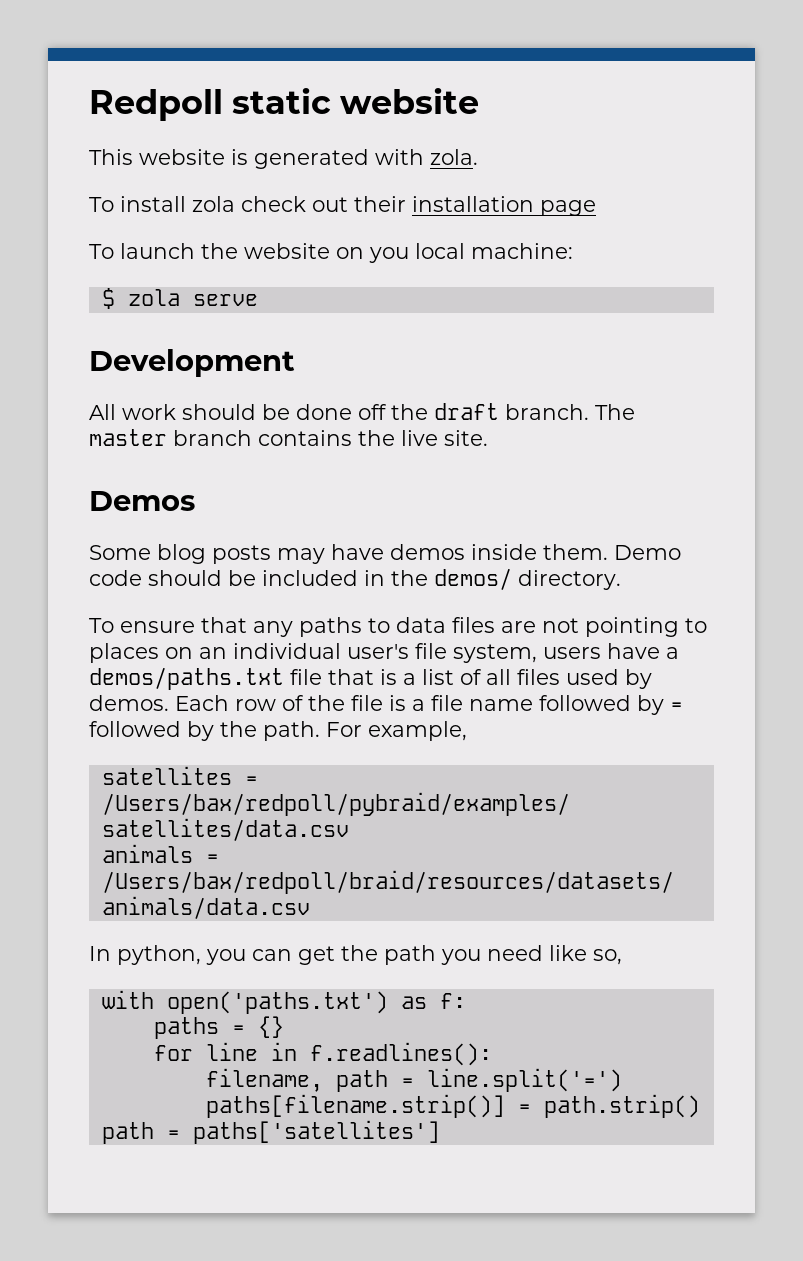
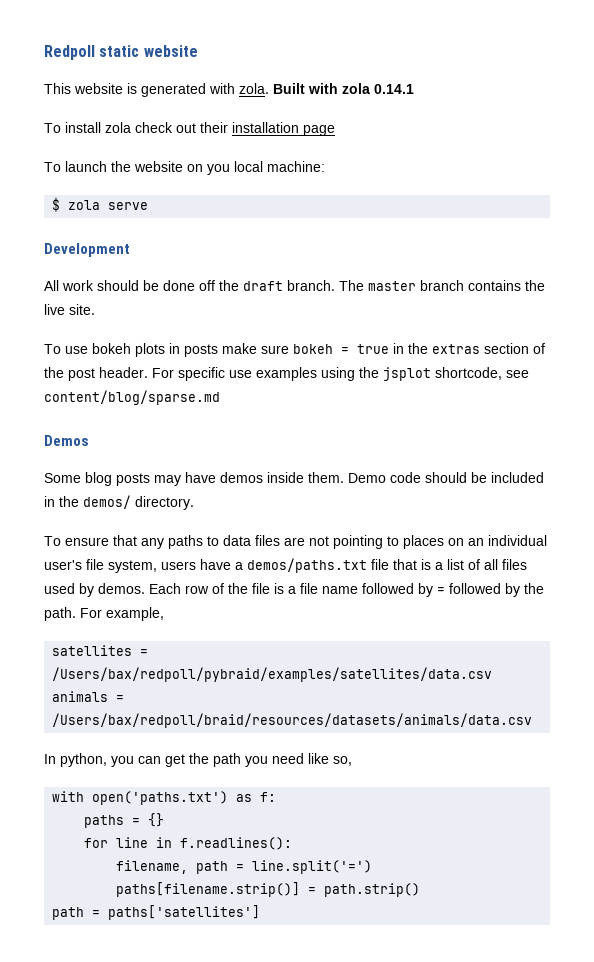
(478, 157) none -> [273,83,414,94] Built with zola 0.14.1
(488, 438) none -> [44,343,545,357] [44,367,529,381] [44,390,220,405] // To use bokeh plots in posts make sure bokeh = true in the extras section of the post header. For specific use examples using the jsplot shortcode, see content/blog/sparse.md

